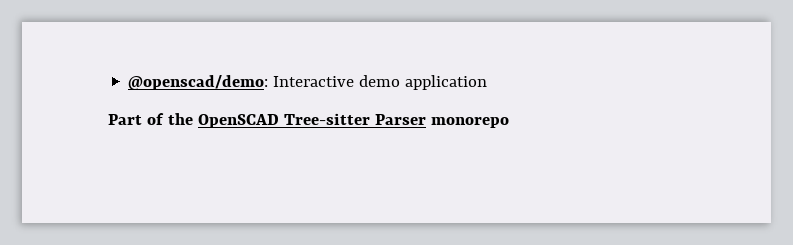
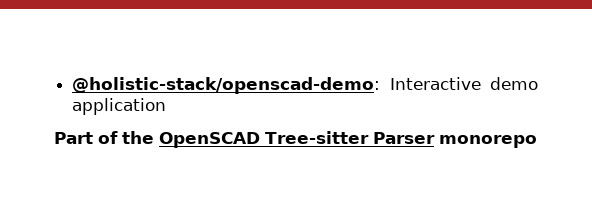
[128,75,269,90] @openscad/demo: -> [72,77,381,94] @holistic-stack/openscad-demo:

